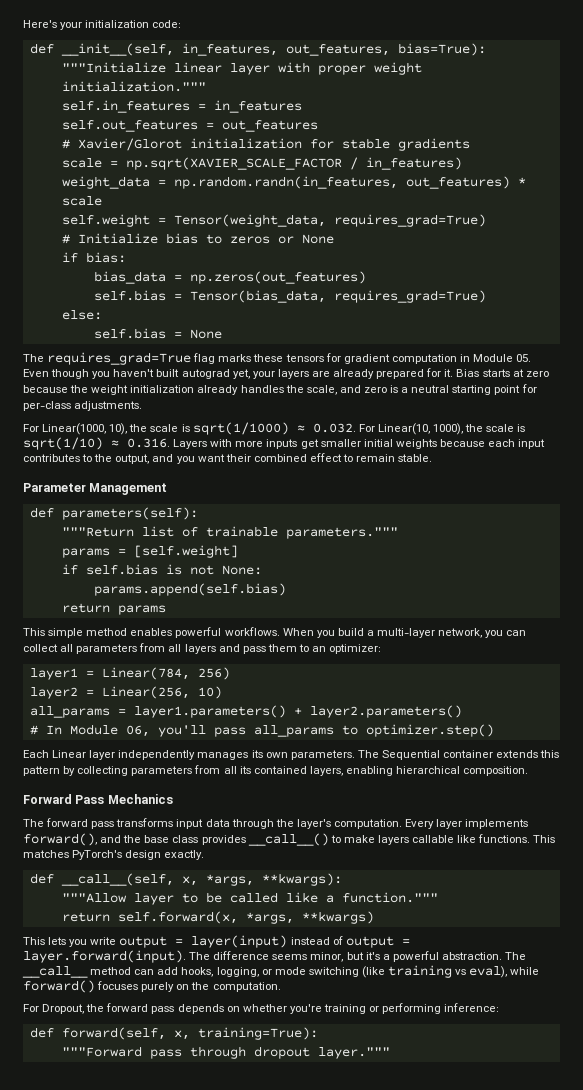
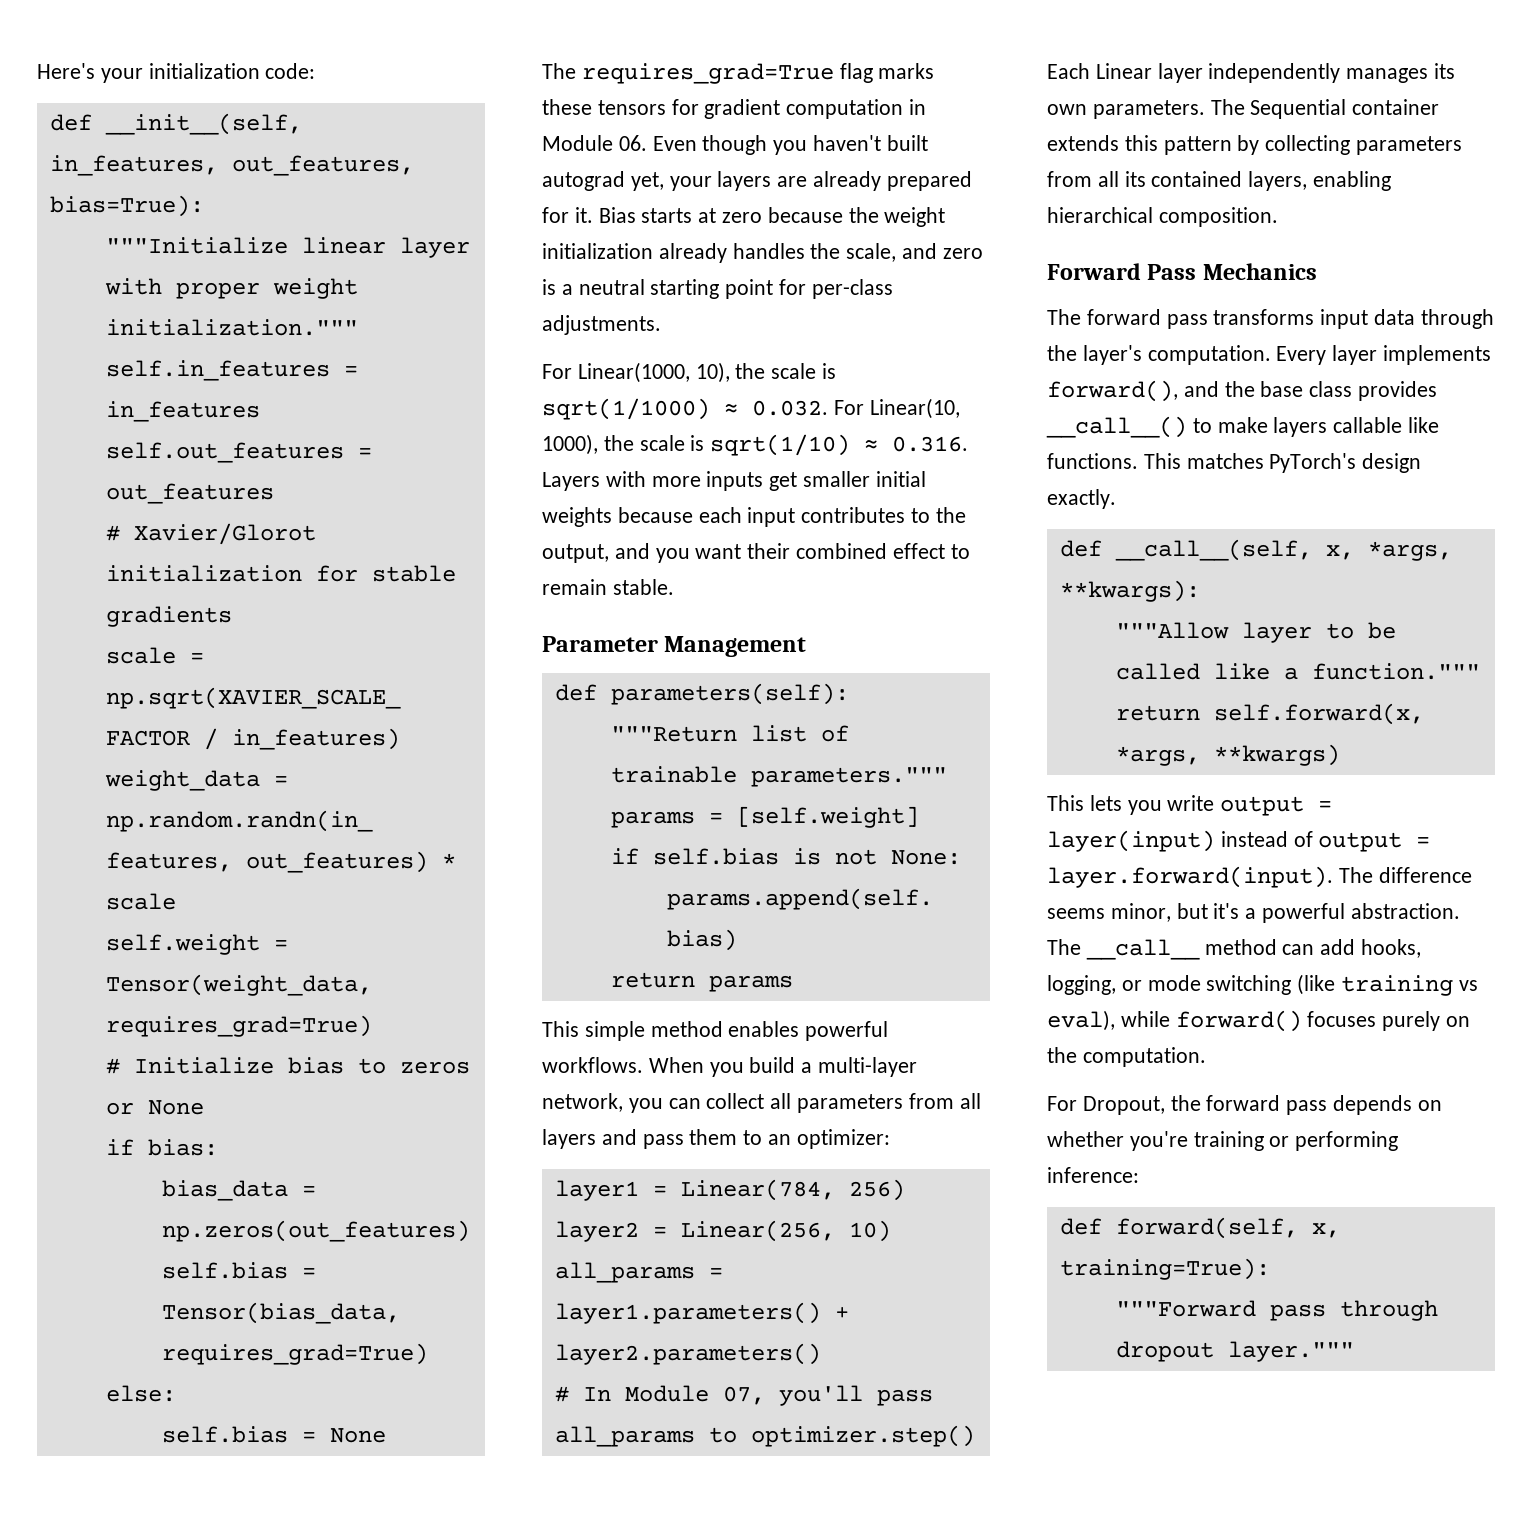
[516,354,532,362] 05. -> [618,135,647,151] 06.
[125,725,150,737] 06, -> [722,1386,765,1405] 07,

